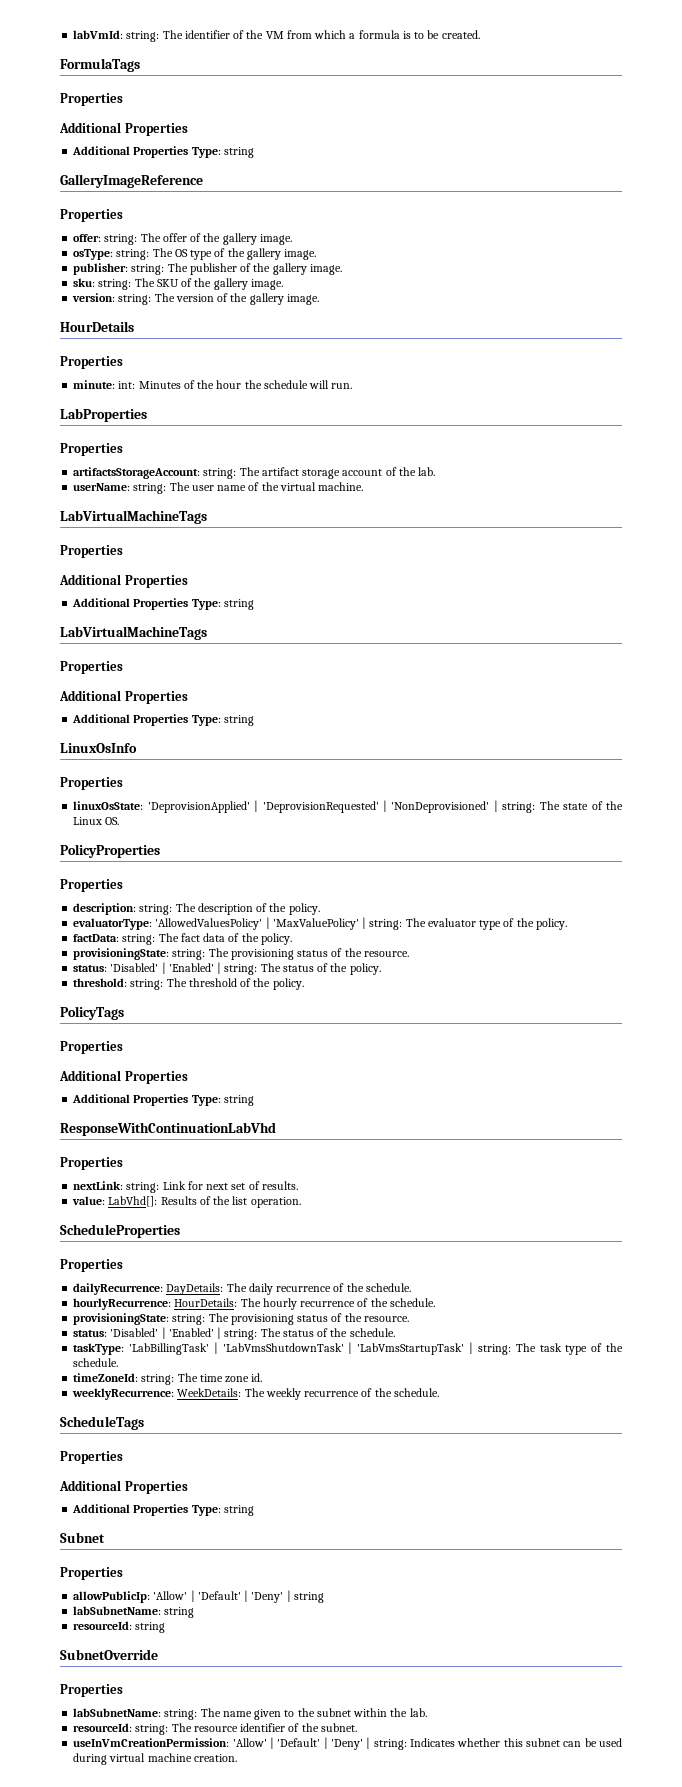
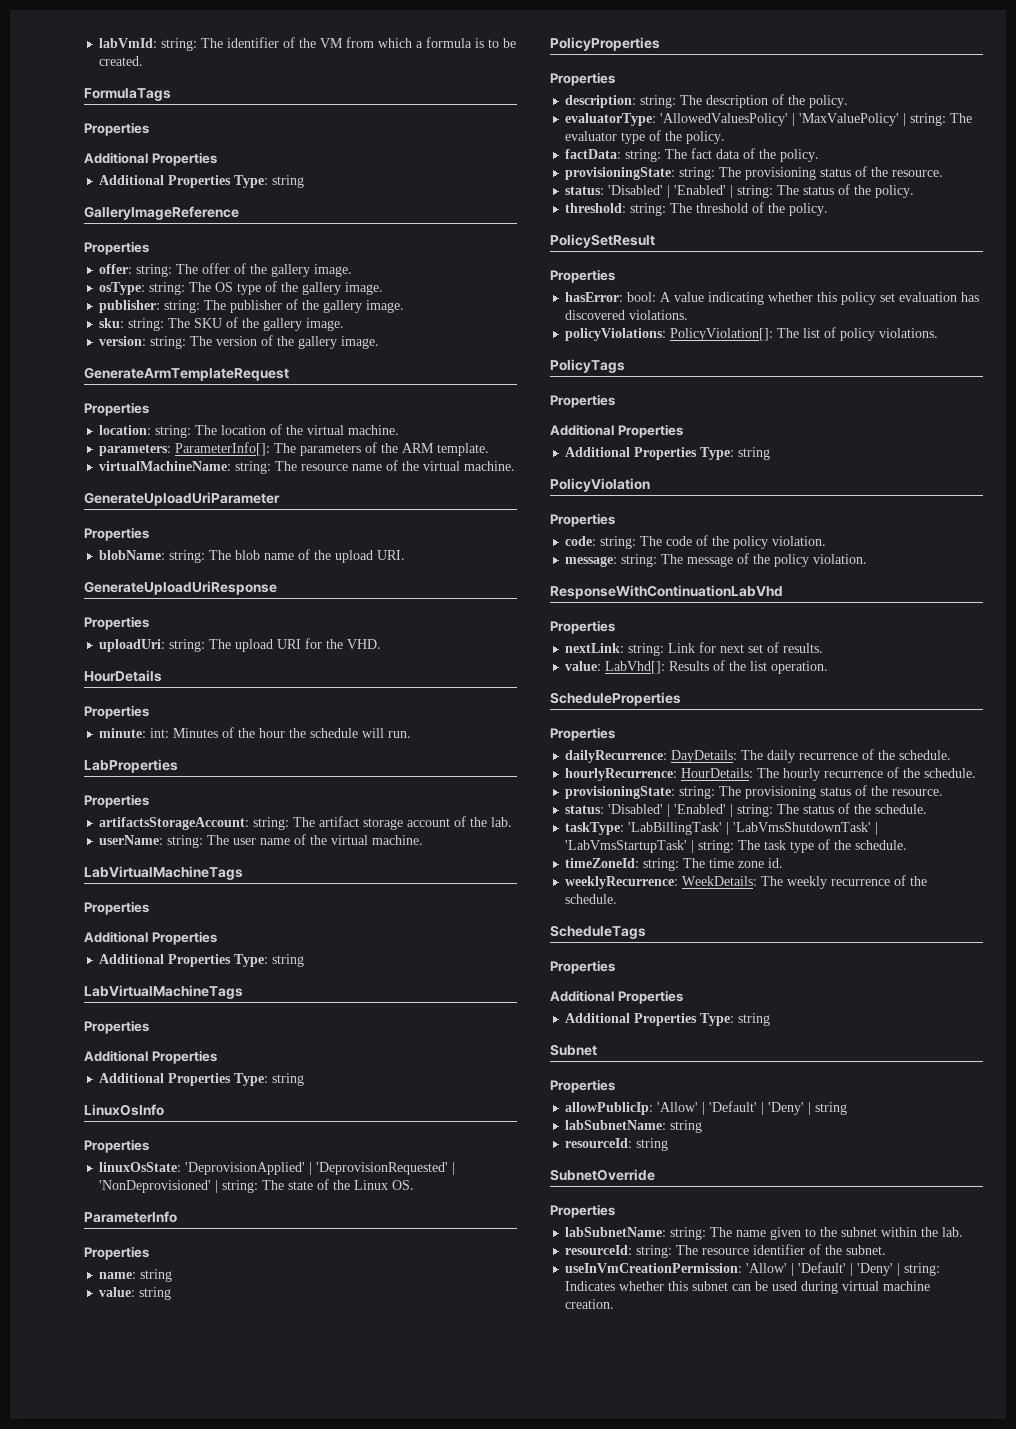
(319, 299) none -> [84,367,289,381] [84,402,149,416] [99,424,400,438] [99,442,490,456] [99,460,516,474] [84,492,280,506] [84,527,149,541] [99,549,406,563] [84,581,277,595] [84,616,149,630] [99,638,382,652] // GenerateArmTemplateRequest // Properties // location: string: The location of the virtual machine. // parameters: ParameterInfo[]: The parameters of the ARM template. // virtualMachineName: string: The resource name of the virtual machine. // GenerateUploadUriParameter // Properties // blobName: string: The blob name of the upload URI. // GenerateUploadUriResponse // Properties // uploadUri: string: The upload URI for the VHD.
(120, 821) none -> [84,1211,177,1223] [84,1246,149,1260] [99,1269,173,1282] [99,1287,172,1300] // ParameterInfo // Properties // name: string // value: string
(304, 984) none -> [550,234,655,248] [550,269,615,283] [565,292,980,305] [565,310,689,320] [565,327,939,341] // PolicySetResult // Properties // hasError: bool: A value indicating whether this policy set evaluation has discovered violations. // policyViolations: PolicyViolation[]: The list of policy violations.
(254, 1100) none -> [550,478,650,492] [550,513,615,527] [565,535,827,549] [565,553,868,567] // PolicyViolation // Properties // code: string: The code of the policy violation. // message: string: The message of the policy violation.

